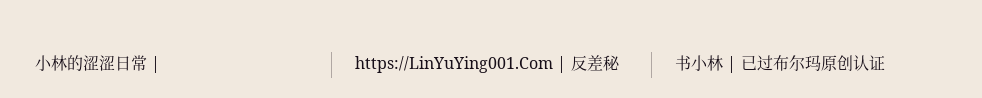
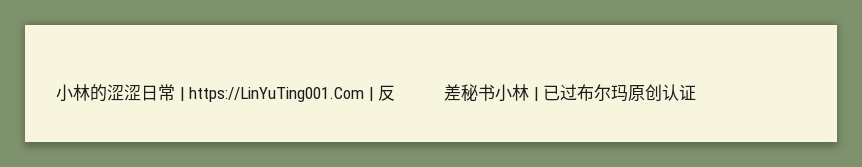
[355,56,553,73] https://LinYuYing001.Com -> [189,87,365,102] https://LinYuTing001.Com

